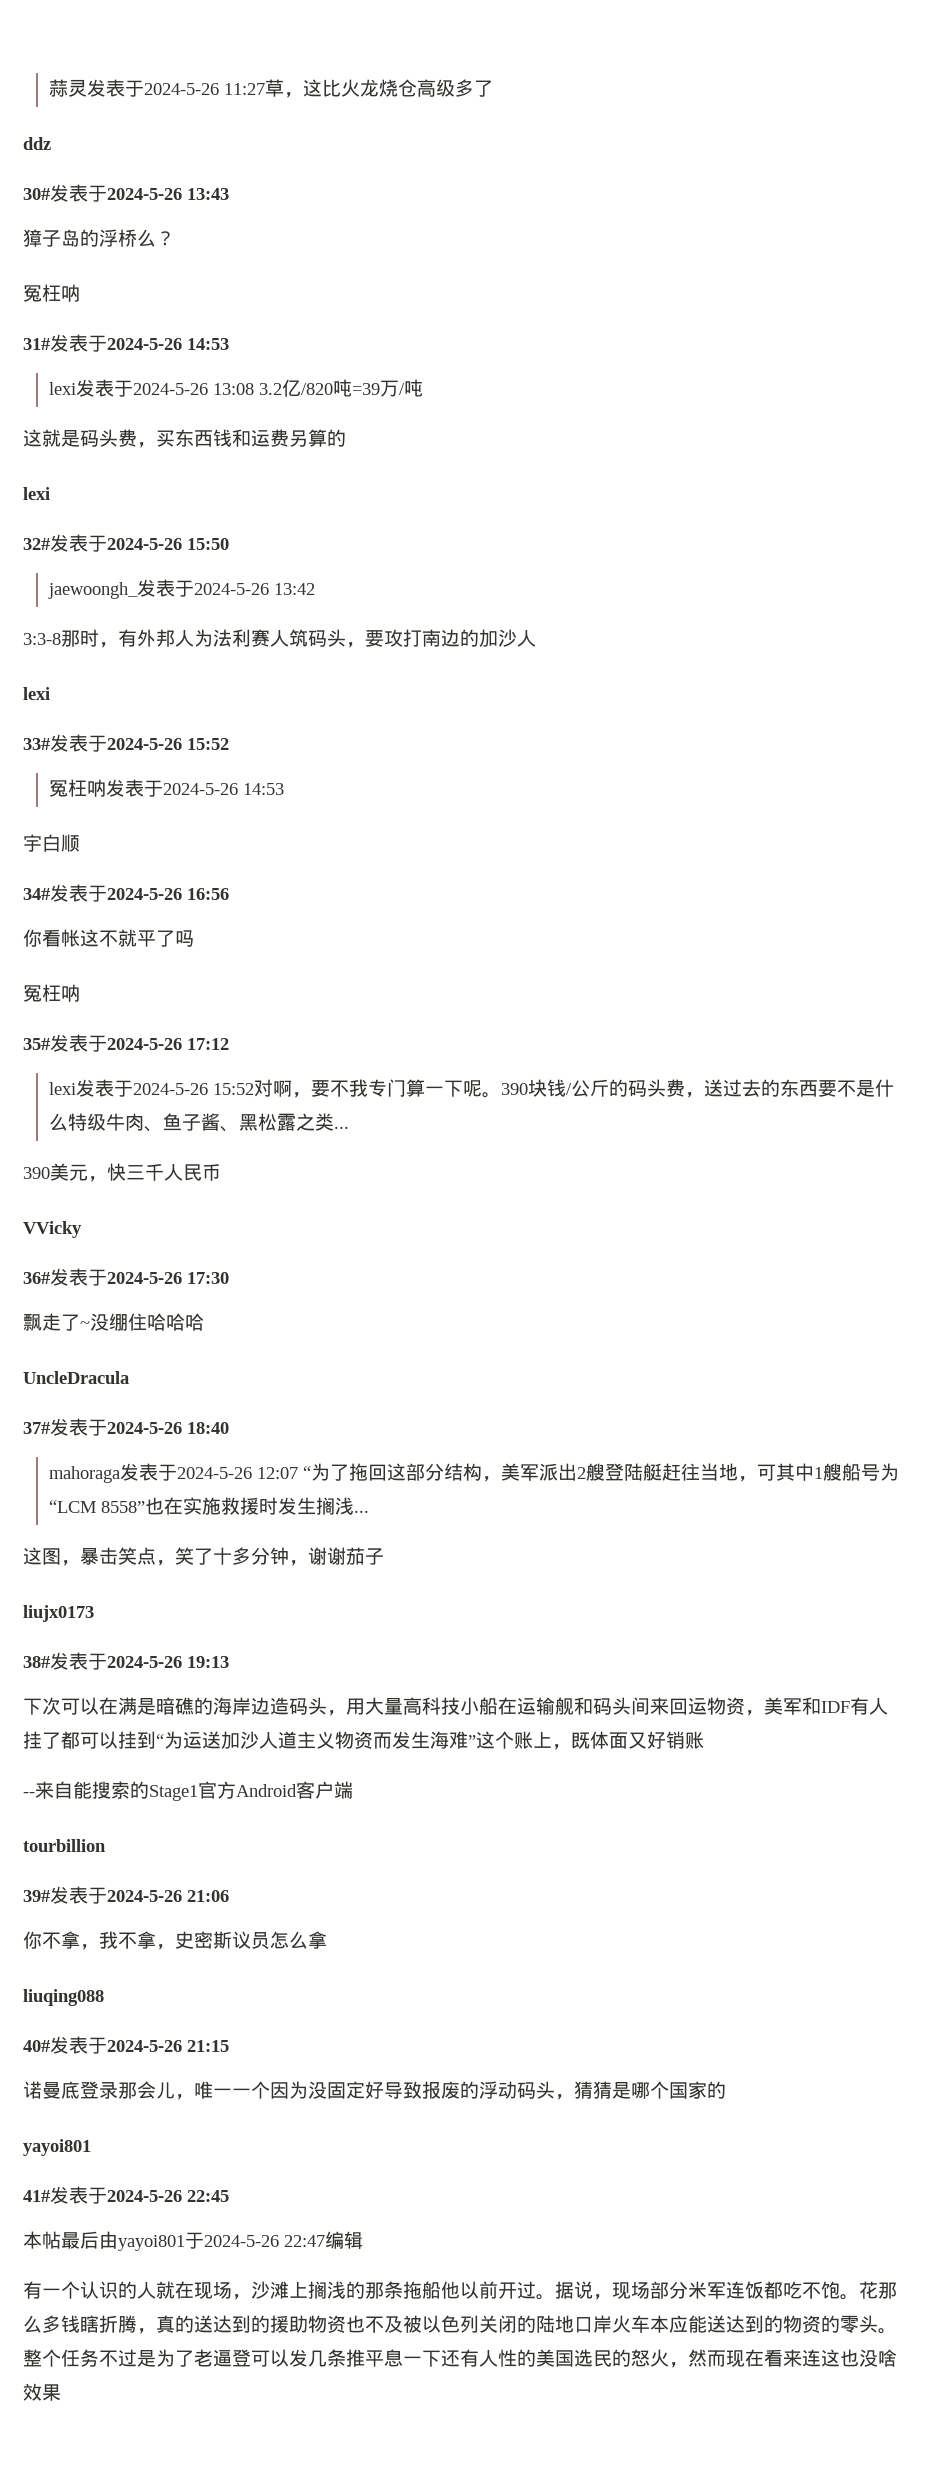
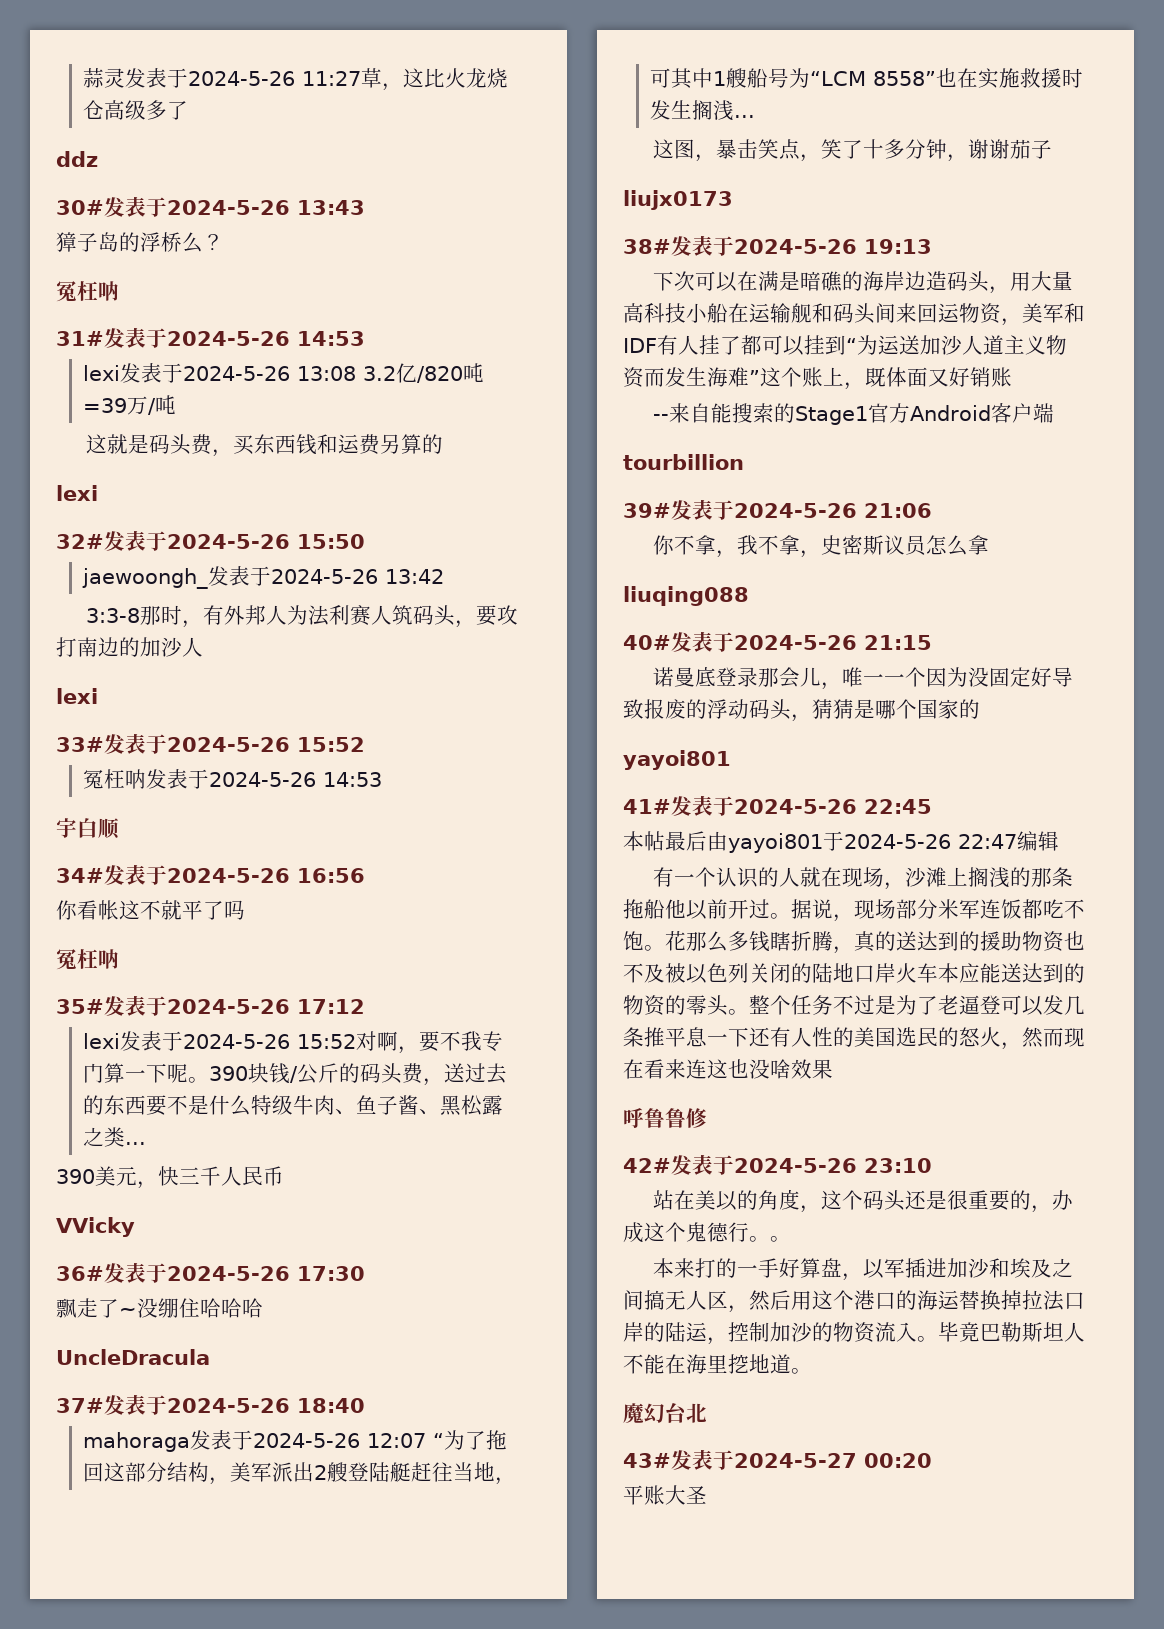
(61, 2392) none -> [623,1108,707,1128] [623,1154,932,1175] [652,1189,1074,1213] [623,1222,791,1243] [652,1258,1073,1281] [623,1290,1085,1313] [623,1322,1085,1345] [623,1354,812,1374] [623,1403,707,1423] [623,1449,932,1470] [623,1485,707,1505] // 呼鲁鲁修 // 42#发表于2024-5-26 23:10 // 站在美以的角度，这个码头还是很重要的，办成这个鬼德行。。 // 本来打的一手好算盘，以军插进加沙和埃及之间搞无人区，然后用这个港口的海运替换掉拉法口岸的陆运，控制加沙的物资流入。毕竟巴勒斯坦人不能在海里挖地道。 // 魔幻台北 // 43#发表于2024-5-27 00:20 // 平账大圣

